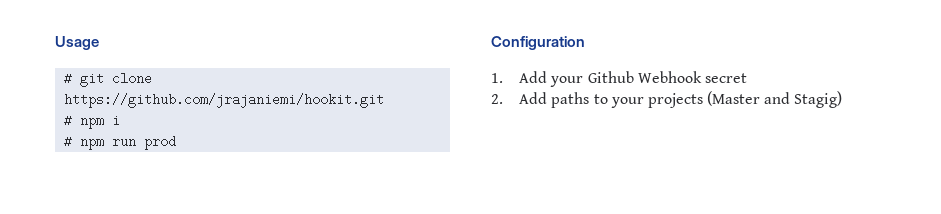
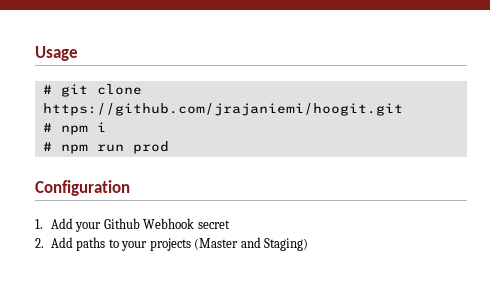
[64,93,385,108] https://github.com/jrajaniemi/hookit.git -> [42,103,403,116] https://github.com/jrajaniemi/hoogit.git
[794,91,843,108] Stagig) -> [264,238,309,251] Staging)

